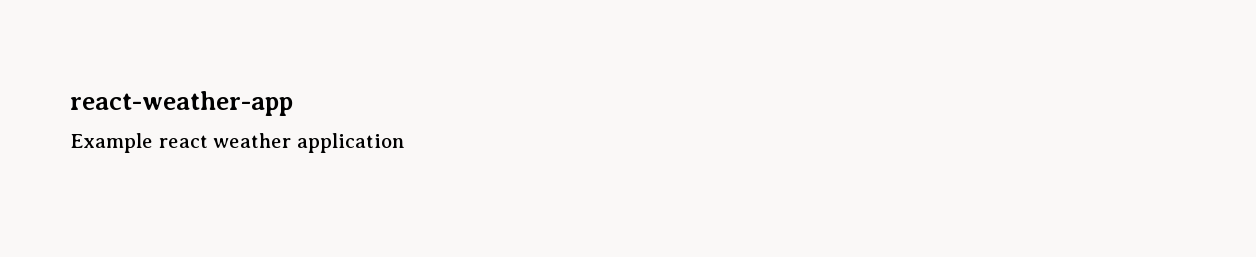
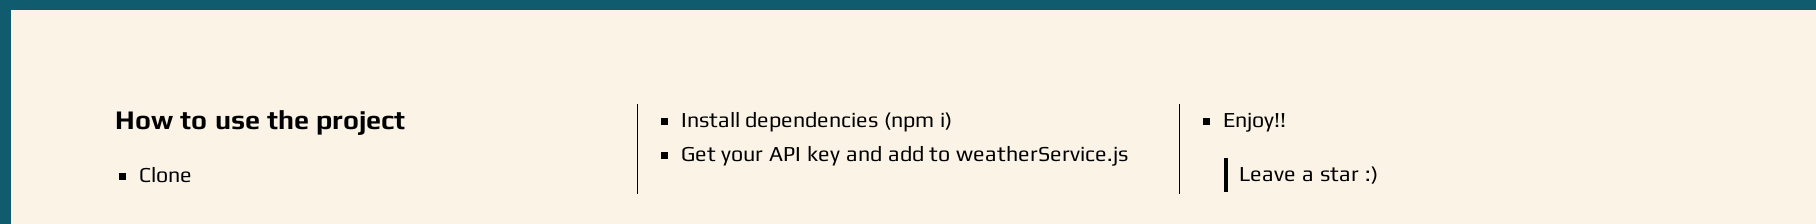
[70,91,293,116] [70,133,405,153] react-weather-app // Example react weather application -> [115,110,406,135] [138,166,192,183] [680,111,953,132] [680,145,1129,166] [1222,112,1286,132] [1239,166,1378,184] How to use the project // Clone // Install dependencies (npm i) // Get your API key and add to weatherService.js // Enjoy!! // Leave a star :)

